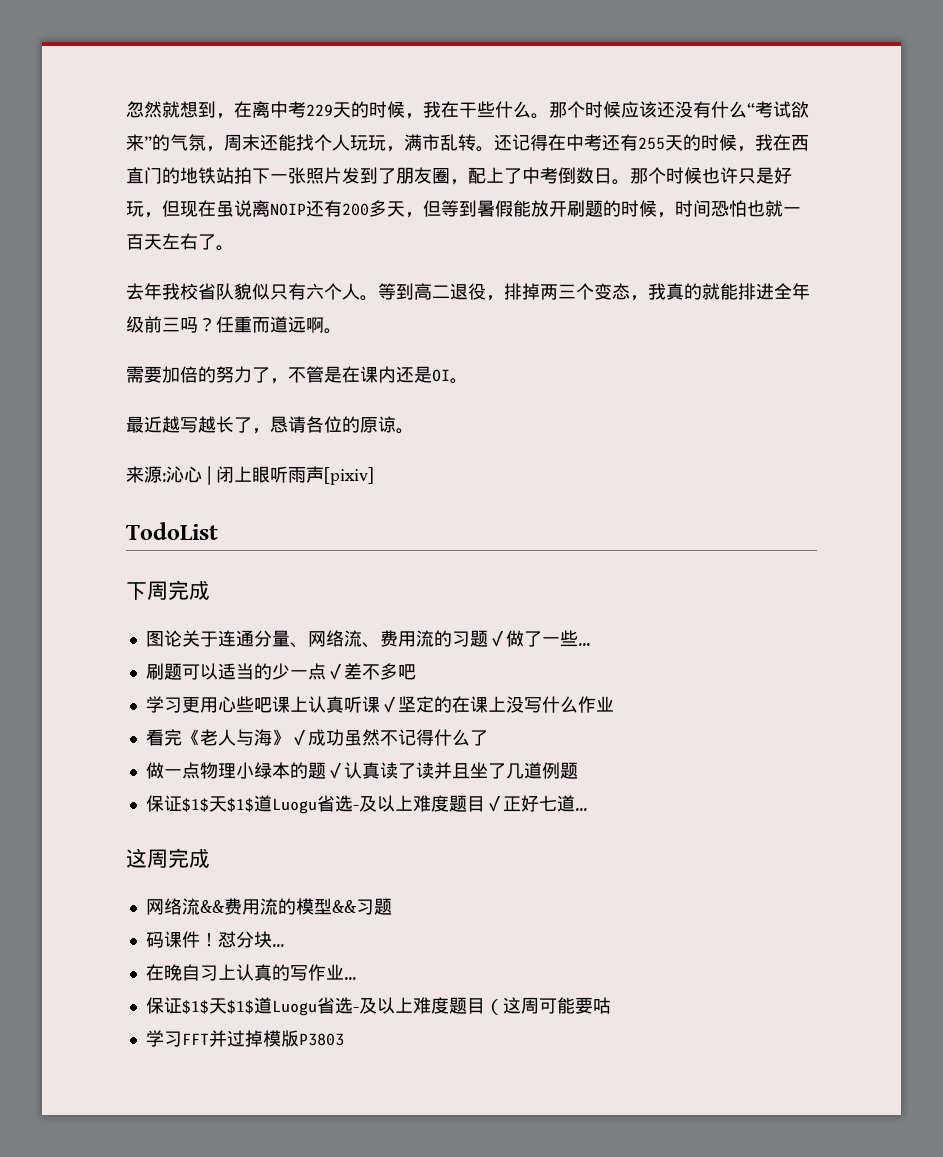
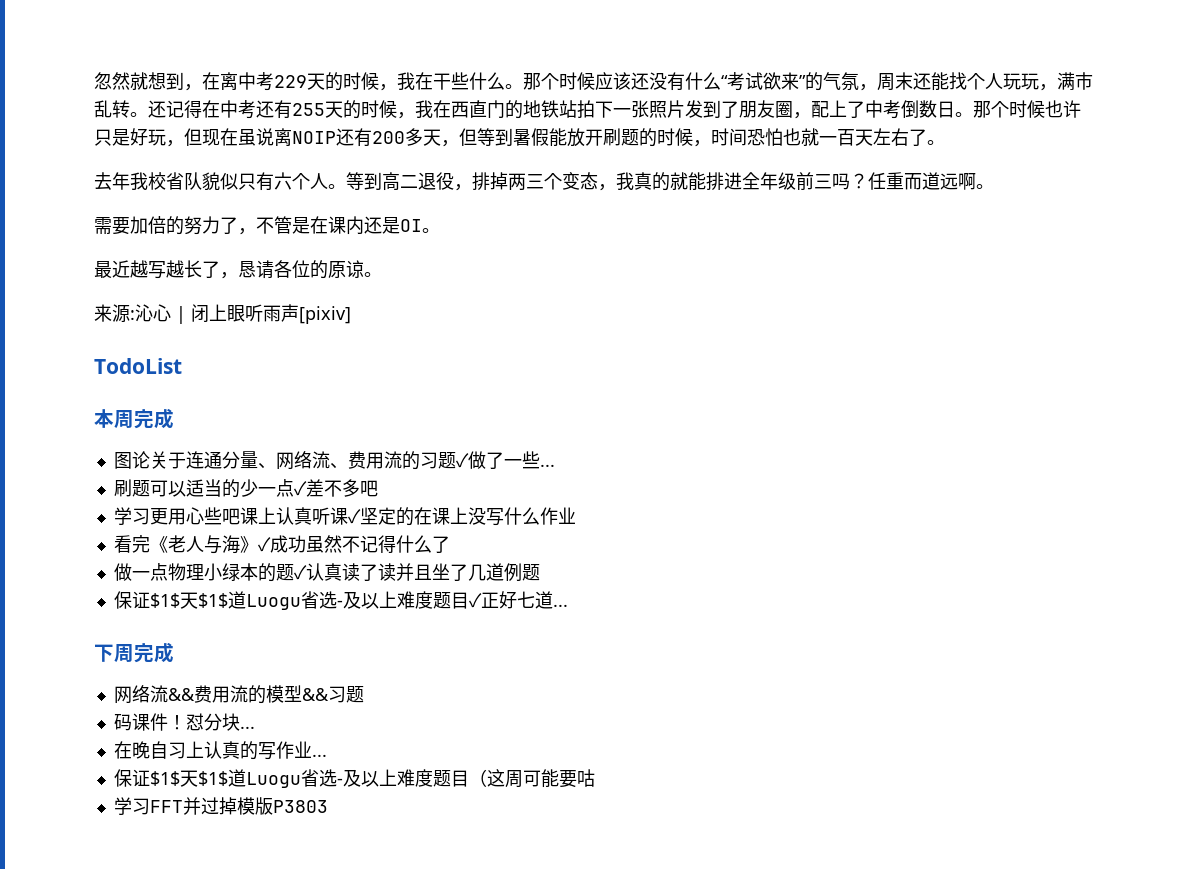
[126,582,147,600] 下 -> [94,409,114,428] 本
[126,848,147,868] 这 -> [94,644,114,662] 下

